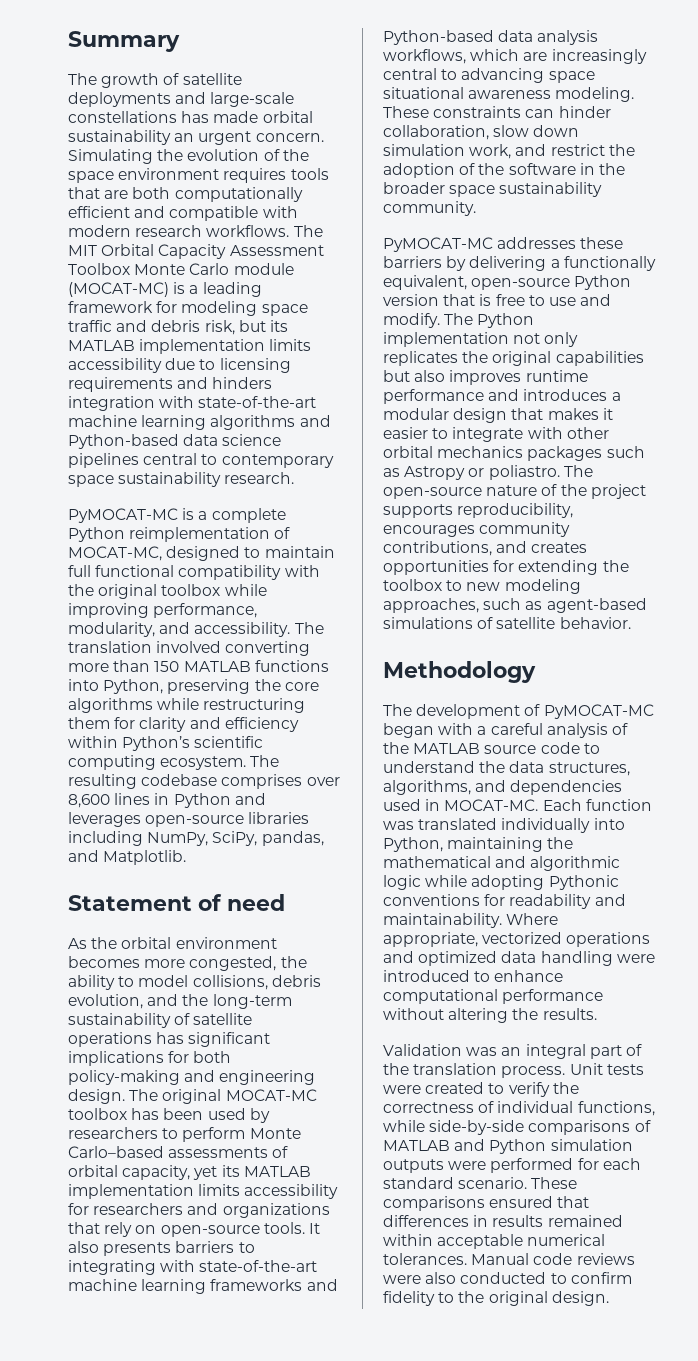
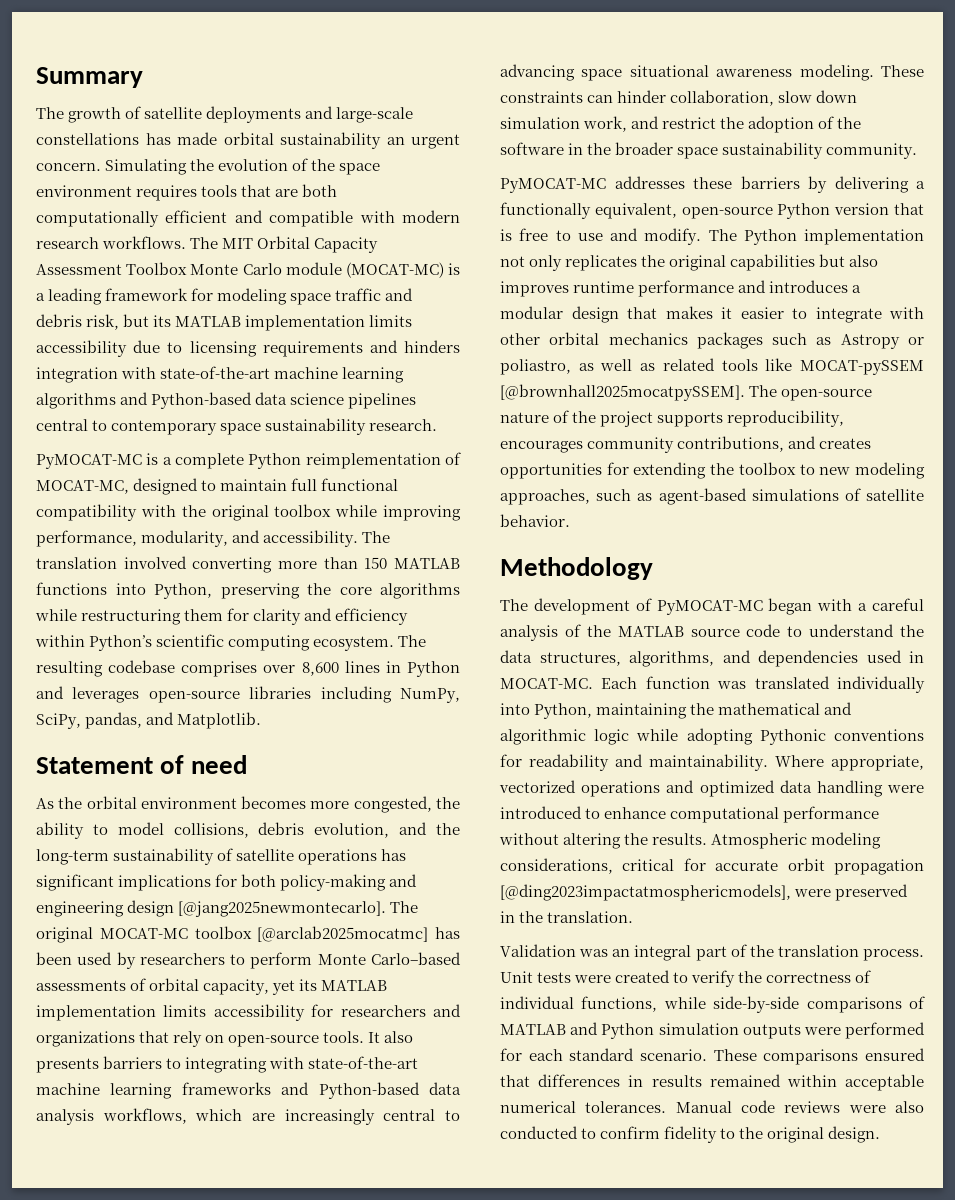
[68,1089,125,1104] design. -> [127,900,387,917] design [@jang2025newmontecarlo].
(127, 1114) none -> [257,926,429,942] [@arclab2025mocatmc]
[488,465,560,480] poliastro. -> [500,358,924,375] [500,384,745,401] poliastro, as well as related tools like MOCAT-pySSEM [@brownhall2025mocatpySSEM].
(597, 1014) none -> [711,832,882,849] [500,858,924,875] [500,884,909,901] [500,911,634,923] Atmospheric modeling considerations, critical for accurate orbit propagation [@ding2023impactatmosphericmodels], were preserved in the translation.

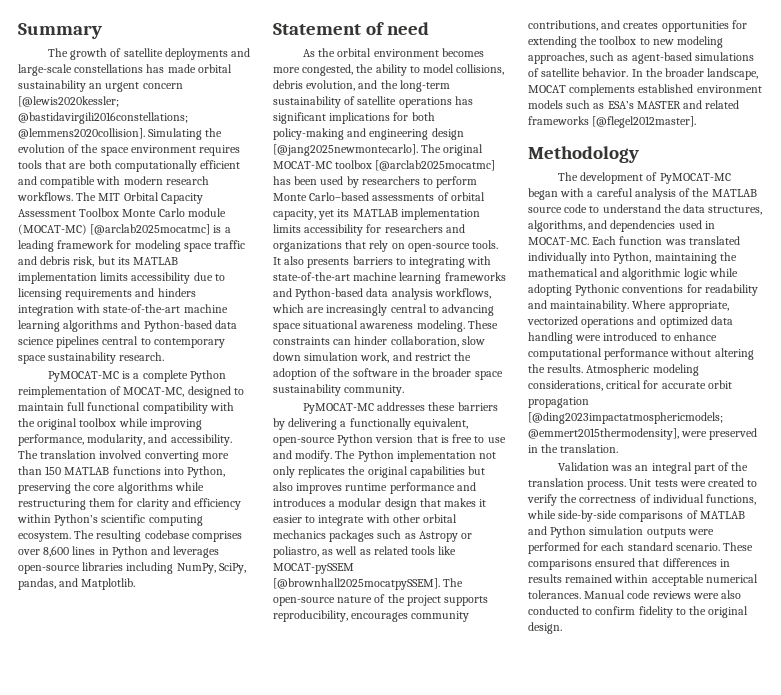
[36,163,101,171] concern. -> [142,83,183,89] [18,96,119,107] [18,112,188,124] [18,128,145,139] concern [@lewis2020kessler; @bastidavirgili2016constellations; @lemmens2020collision].
(444, 270) none -> [90,224,211,235] [@arclab2025mocatmc]
(570, 520) none -> [631,68,759,80] [528,84,762,96] [528,100,740,109] [528,116,697,128] In the broader landscape, MOCAT complements established environment models such as ESA’s MASTER and related frameworks [@flegel2012master].
[500,884,791,901] [@ding2023impactatmosphericmodels], -> [528,412,723,424] [528,428,679,440] [@ding2023impactatmosphericmodels; @emmert2015thermodensity],

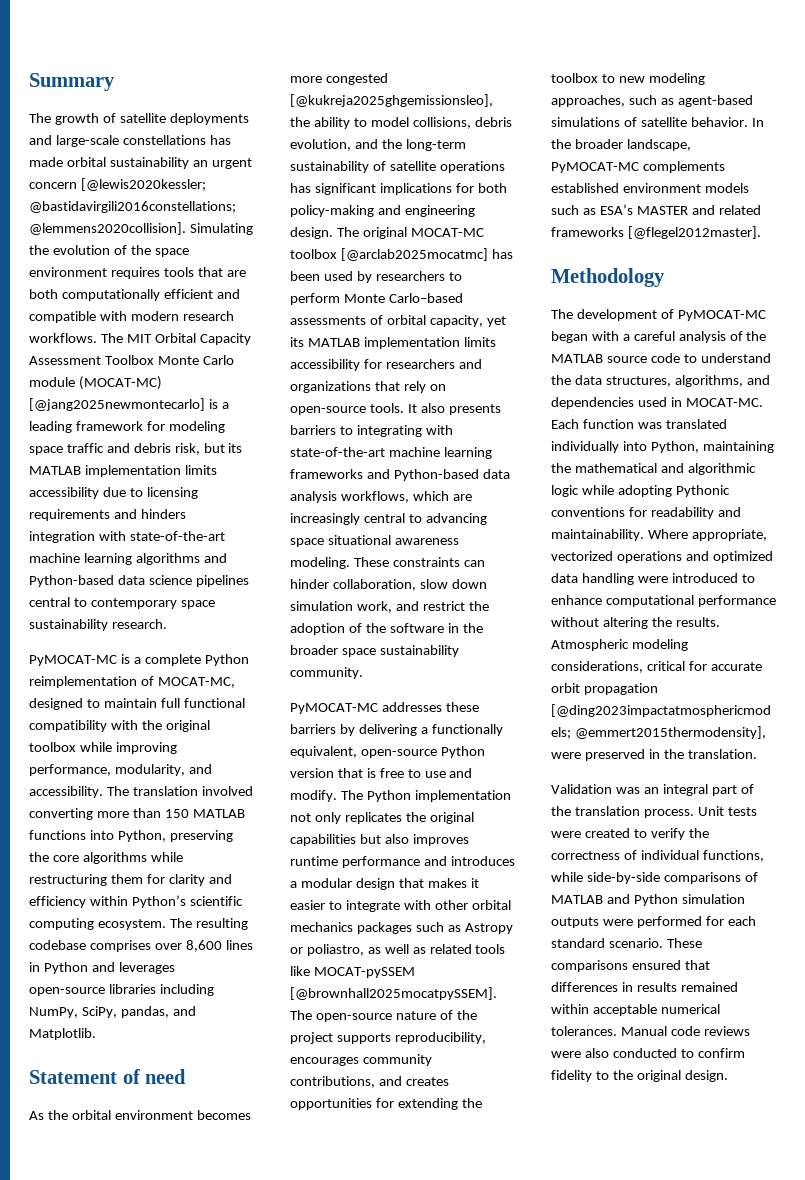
[90,224,211,235] [@arclab2025mocatmc] -> [29,398,205,411] [@jang2025newmontecarlo]
[302,64,354,76] congested, -> [325,73,388,85] [290,94,493,107] congested [@kukreja2025ghgemissionsleo],
[431,128,464,140] [273,144,418,156] design [@jang2025newmontecarlo]. -> [290,227,333,239] design.
[528,85,566,93] MOCAT -> [551,162,639,173] PyMOCAT-MC

